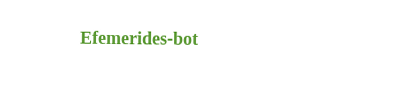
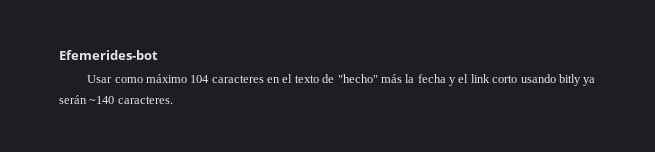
(199, 37) none -> [87,74,596,86] [59,95,173,104] // Usar como máximo 104 caracteres en el texto de "hecho" más la fecha y el link corto usando bitly ya serán ~140 caracteres.

